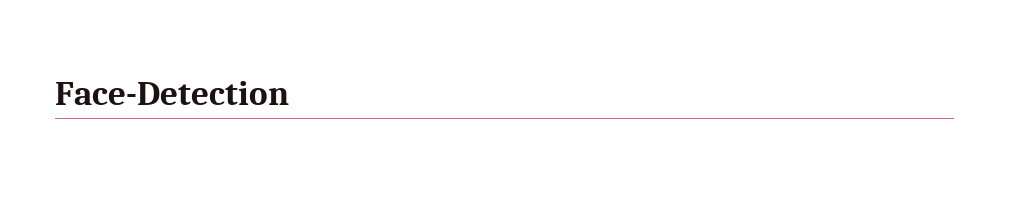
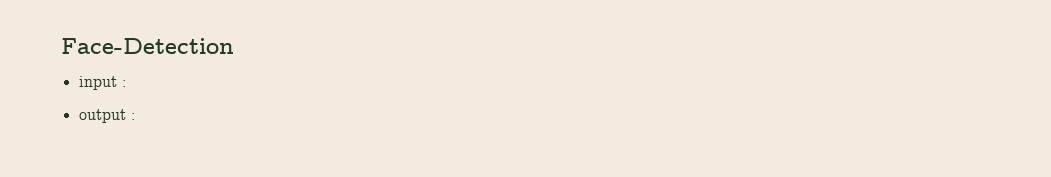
(289, 93) none -> [78,76,126,90] [78,109,135,123] // input : // output :

